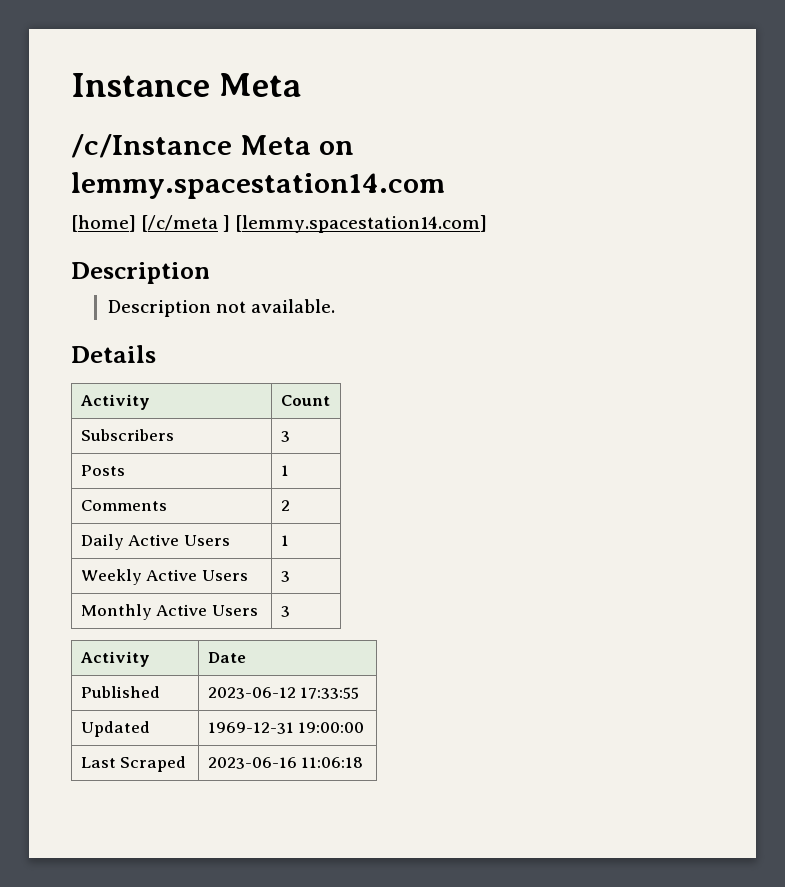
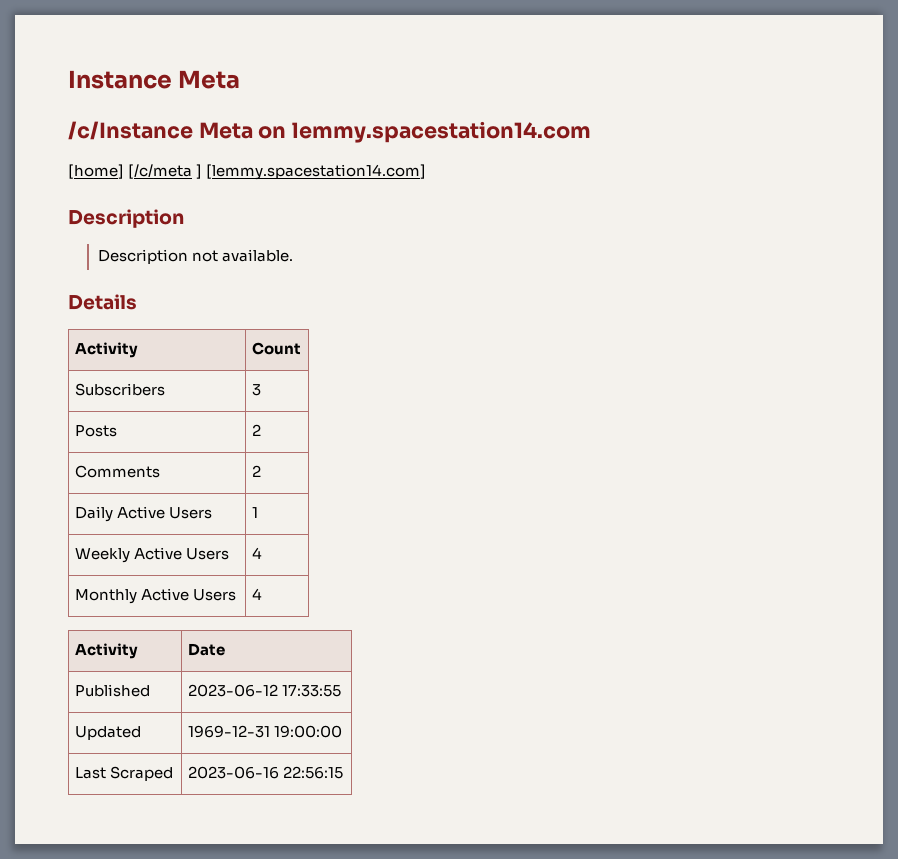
[280,465,289,476] 1 -> [251,424,261,436] 2
[280,571,290,582] 3 -> [251,547,262,559] 4
[280,606,290,617] 3 -> [251,588,262,600] 4
[301,757,364,768] 11:06:18 -> [282,766,343,779] 22:56:15

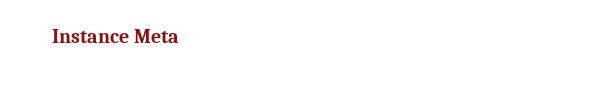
[68,121,592,143] [68,164,427,180] [68,209,184,228] [97,249,293,264] [68,294,137,310] [74,342,138,358] [251,342,301,355] [74,383,165,396] [251,384,261,396] [74,425,117,437] [251,424,261,436] [74,465,160,478] [251,465,261,477] [74,506,212,522] [251,507,258,518] [74,547,229,563] [251,547,262,559] [74,588,236,604] [251,588,262,600] [74,643,138,659] [187,643,225,656] [74,684,150,697] [187,684,341,697] [74,726,141,740] [187,725,342,738] [74,766,173,781] [187,766,343,779] // /c/Instance Meta on lemmy.spacestation14.com // [home] [/c/meta ] [lemmy.spacestation14.com] // Description // Description not available. // Details // Activity | Count // Subscribers | 3 // Posts | 2 // Comments | 2 // Daily Active Users | 1 // Weekly Active Users | 4 // Monthly Active Users | 4 // Activity | Date // Published | 2023-06-12 17:33:55 // Updated | 1969-12-31 19:00:00 // Last Scraped | 2023-06-16 22:56:15 -> (180, 36) none

